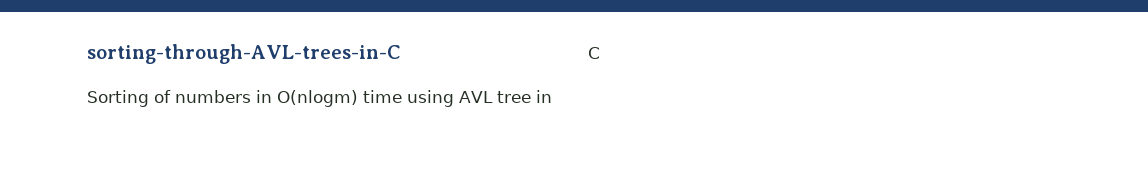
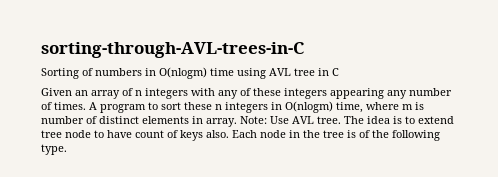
(600, 53) none -> [41,88,452,99] [41,101,424,113] [41,116,454,127] [41,130,440,141] [41,144,67,155] // Given an array of n integers with any of these integers appearing any number of times. A program to sort these n integers in O(nlogm) time, where m is number of distinct elements in array. Note: Use AVL tree. The idea is to extend tree node to have count of keys also. Each node in the tree is of the following type.

